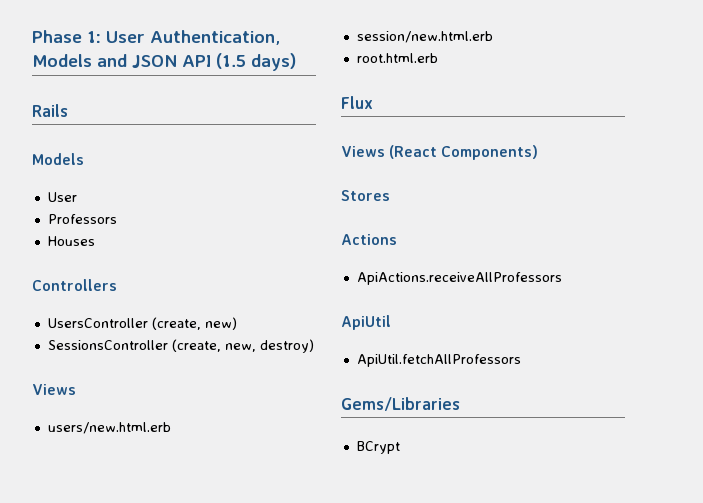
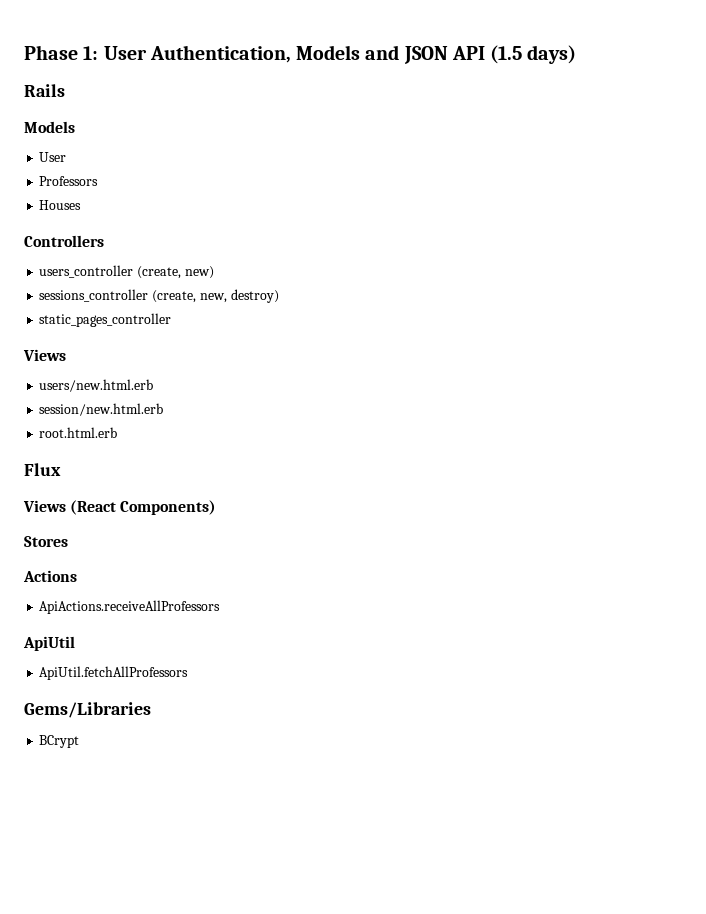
[47,318,148,328] UsersController -> [39,265,134,278] users_controller
[47,340,168,350] SessionsController -> [39,289,149,302] sessions_controller
(314, 346) none -> [39,313,172,327] // static_pages_controller

